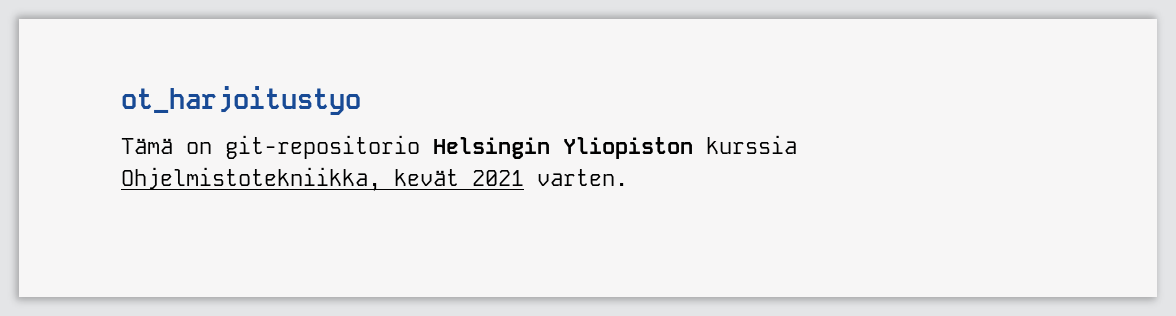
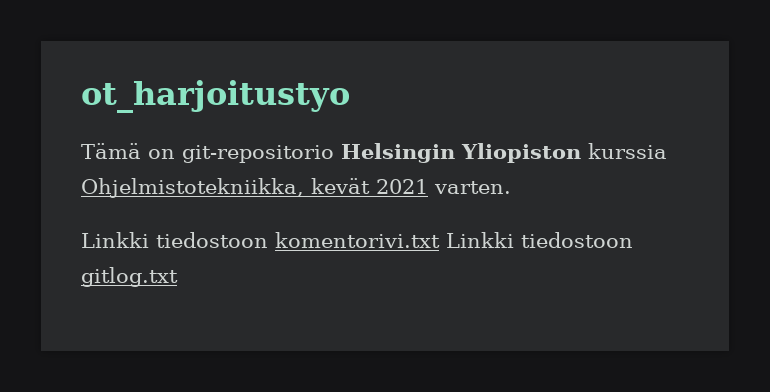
(628, 177) none -> [81,232,633,248] [81,267,178,287] // Linkki tiedostoon komentorivi.txt Linkki tiedostoon gitlog.txt

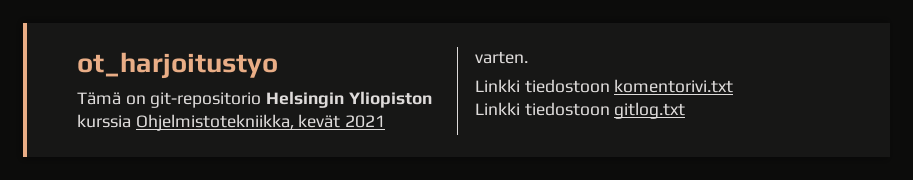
(440, 240) none -> (734, 86) //

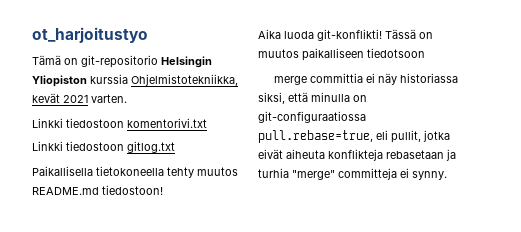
(686, 110) none -> [32,166,238,178] [32,185,163,195] [258,29,433,41] [258,48,425,61] [274,73,459,85] [258,92,367,104] [258,111,366,123] [258,130,450,143] [258,149,456,161] [258,168,447,180] // Paikallisella tietokoneella tehty muutos README.md tiedostoon! // Aika luoda git-konflikti! Tässä on muutos paikalliseen tiedotsoon // merge committia ei näy historiassa siksi, että minulla on git-configuraatiossa pull.rebase=true, eli pullit, jotka eivät aiheuta konflikteja rebasetaan ja turhia "merge" committeja ei synny.

